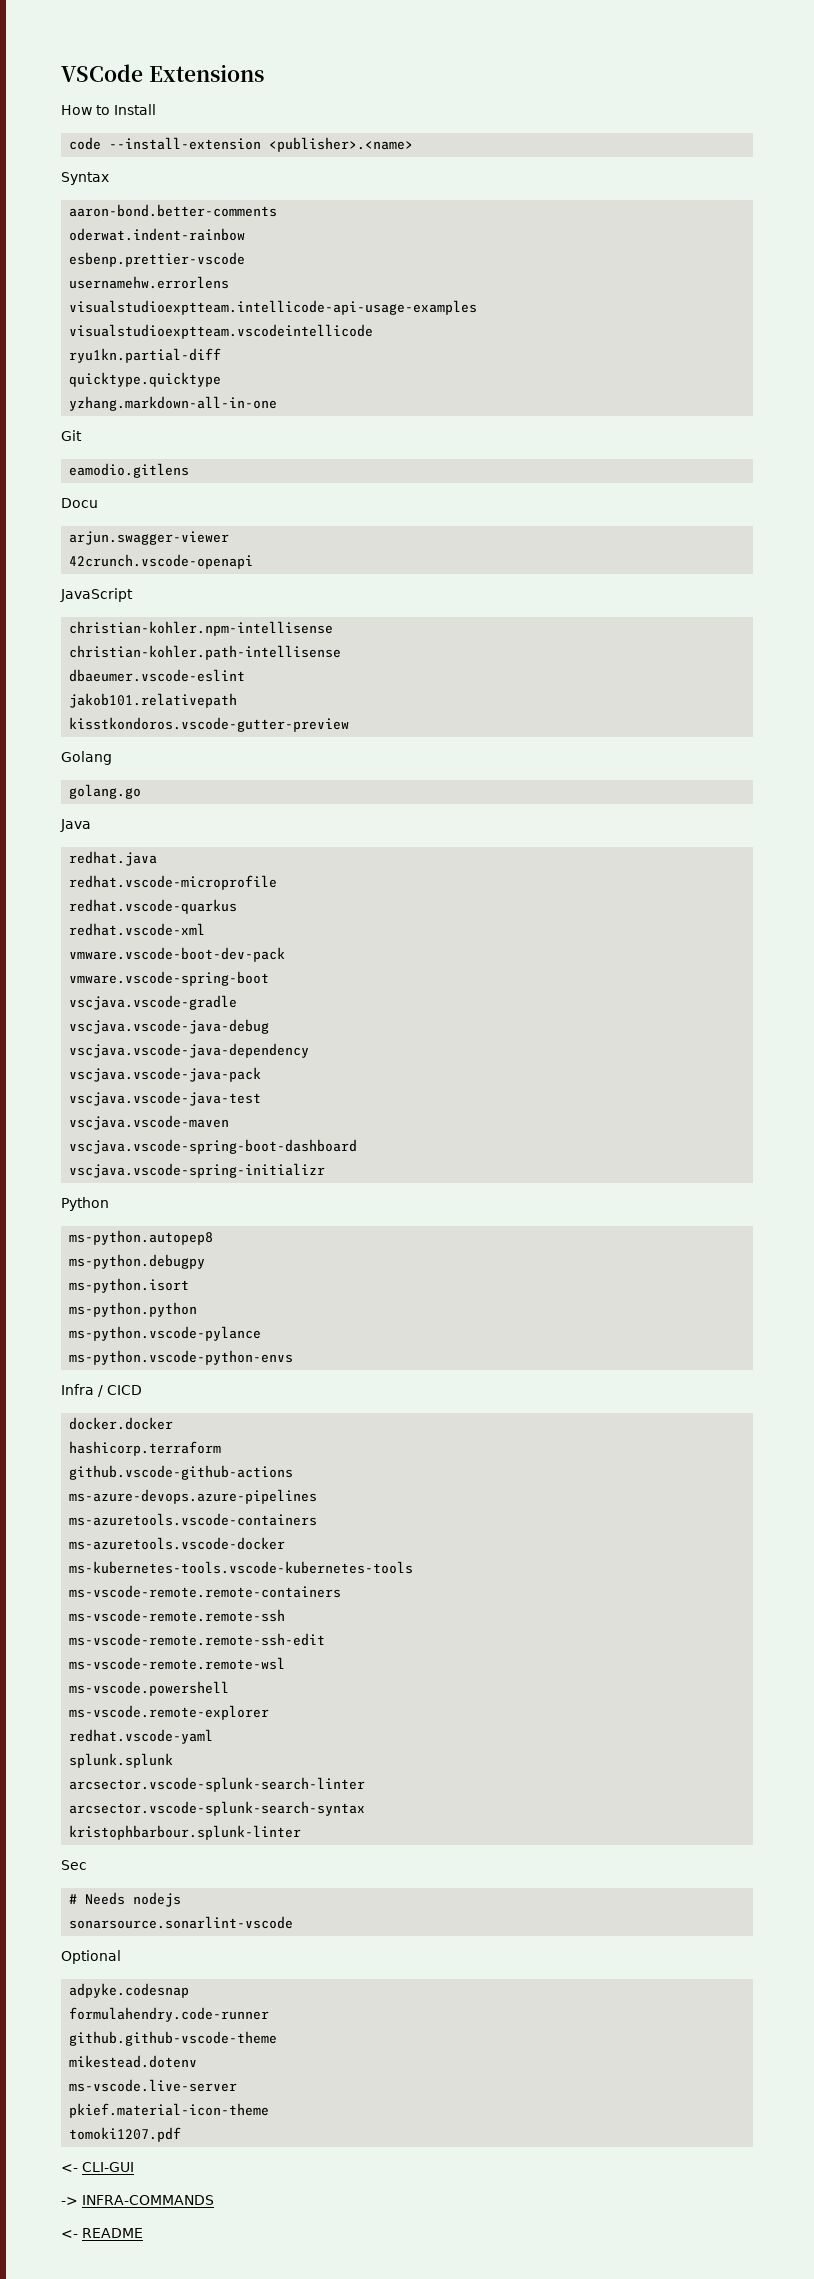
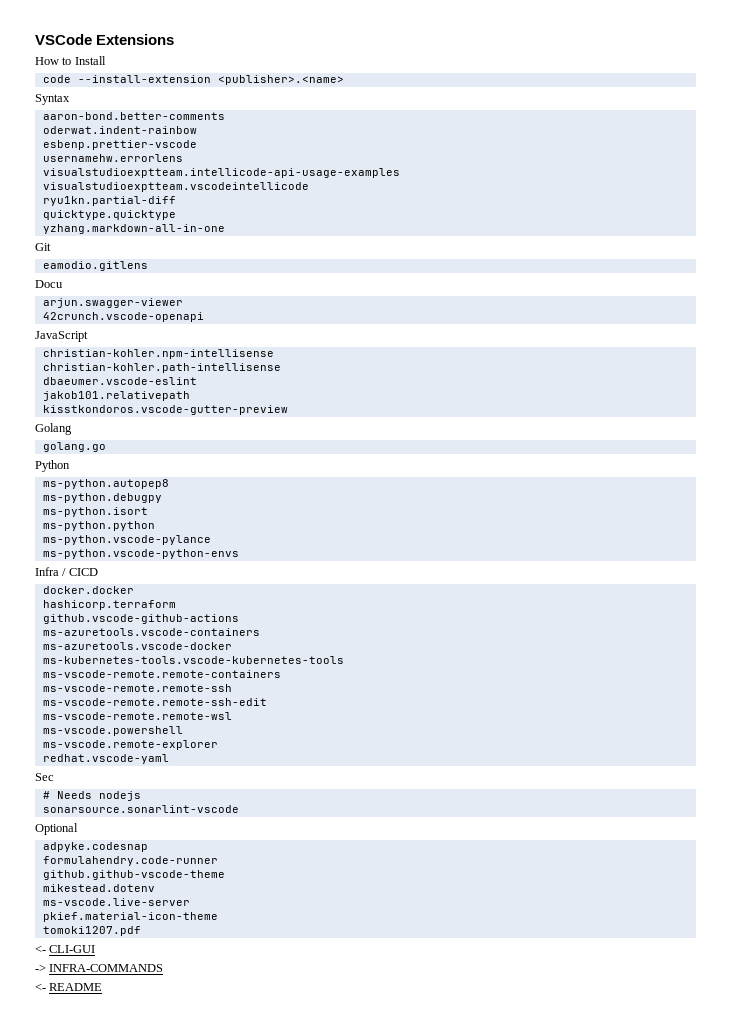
[60,819,91,832] [69,851,158,866] [69,875,278,890] [69,899,238,914] [69,923,206,936] [69,947,286,962] [69,971,270,986] [69,995,238,1010] [69,1019,270,1034] [69,1043,310,1058] [69,1067,262,1082] [69,1091,262,1106] [69,1115,230,1130] [69,1139,358,1154] [69,1163,326,1178] // Java // redhat.java // redhat.vscode-microprofile // redhat.vscode-quarkus // redhat.vscode-xml // vmware.vscode-boot-dev-pack // vmware.vscode-spring-boot // vscjava.vscode-gradle // vscjava.vscode-java-debug // vscjava.vscode-java-dependency // vscjava.vscode-java-pack // vscjava.vscode-java-test // vscjava.vscode-maven // vscjava.vscode-spring-boot-dashboard // vscjava.vscode-spring-initializr -> (106, 447) none
[69,1489,318,1504] // ms-azure-devops.azure-pipelines -> (239, 619) none
[69,1753,174,1768] [69,1777,366,1792] [69,1801,366,1816] [69,1825,302,1840] // splunk.splunk // arcsector.vscode-splunk-search-linter // arcsector.vscode-splunk-search-syntax // kristophbarbour.splunk-linter -> (169, 759) none

